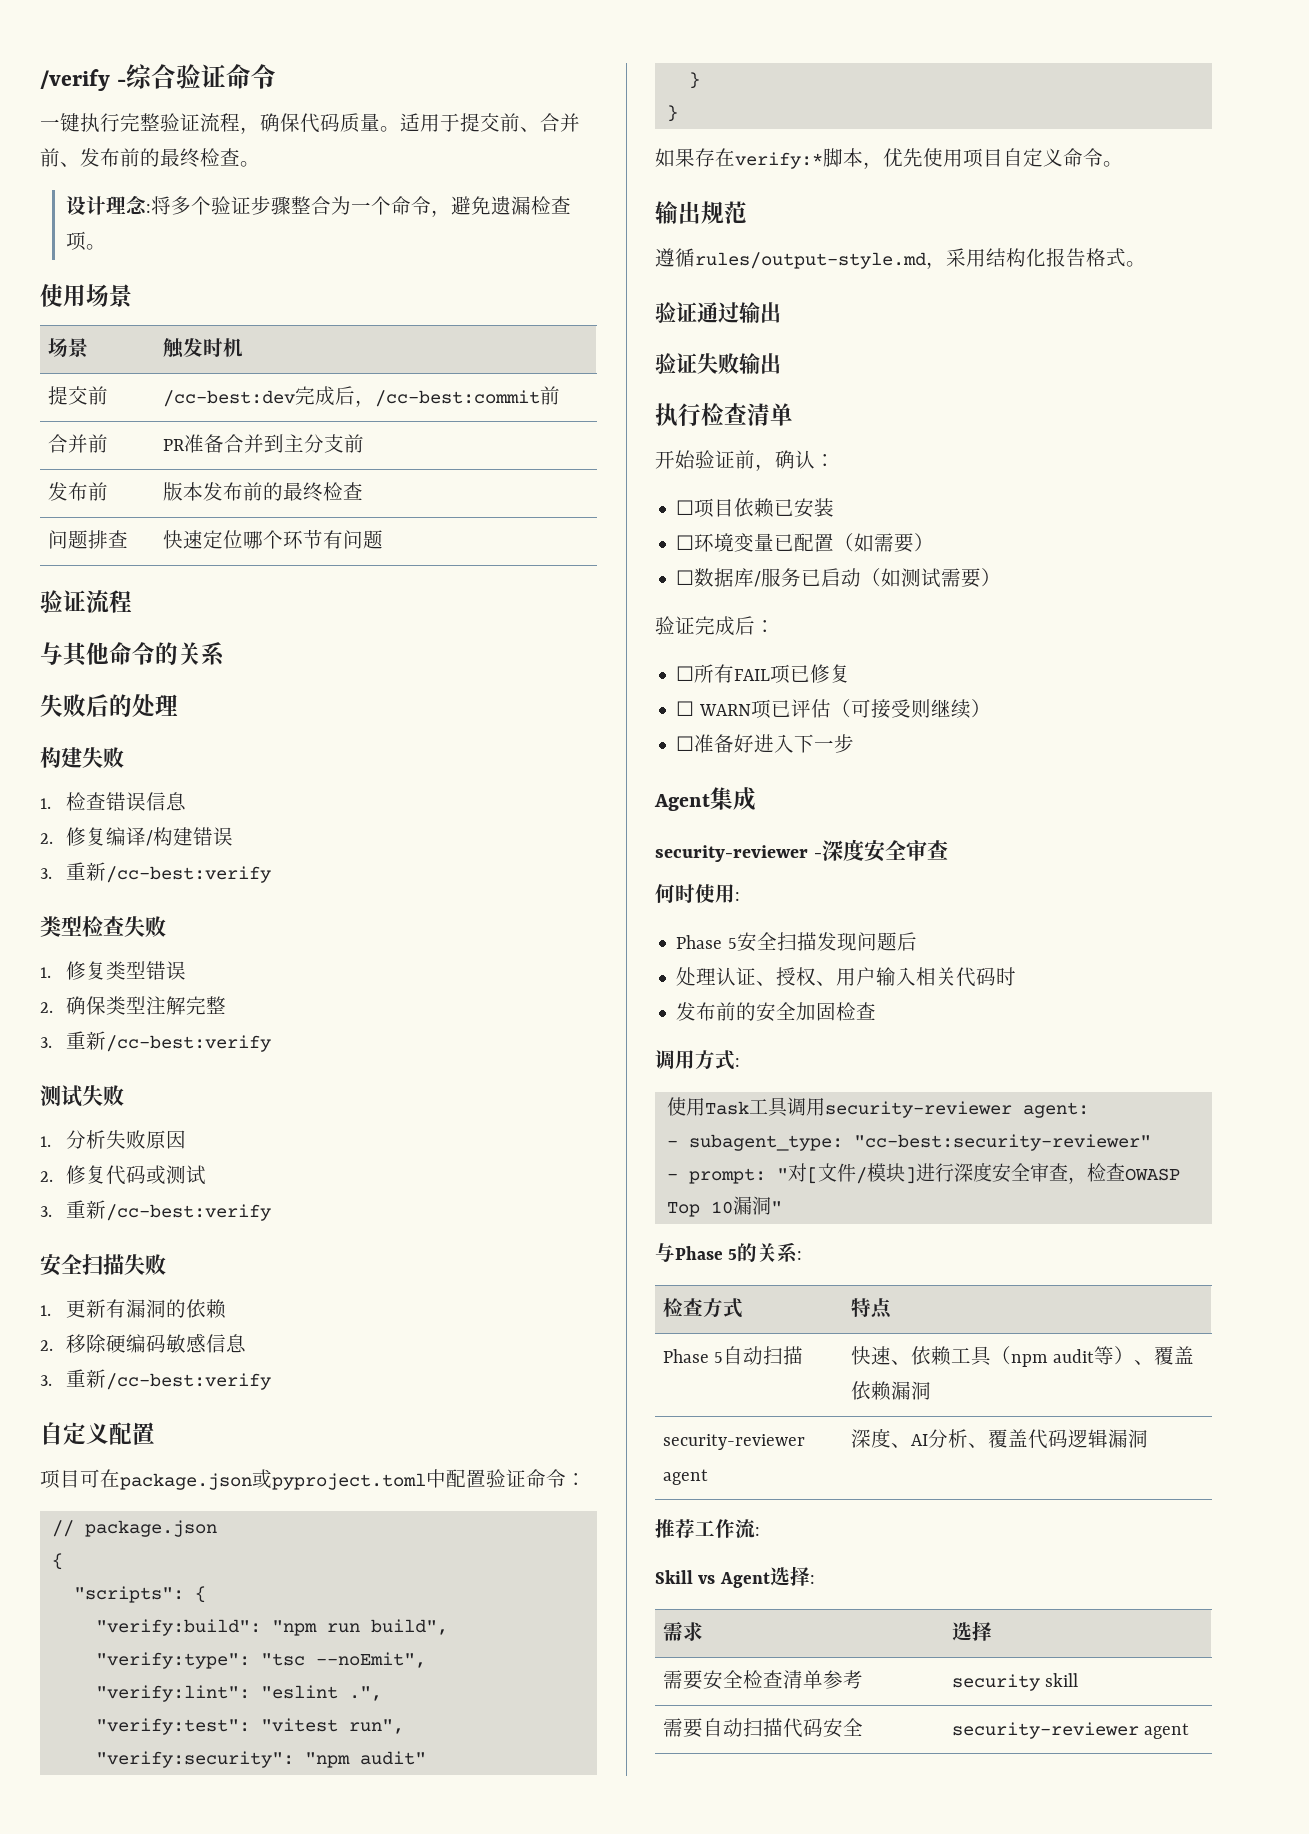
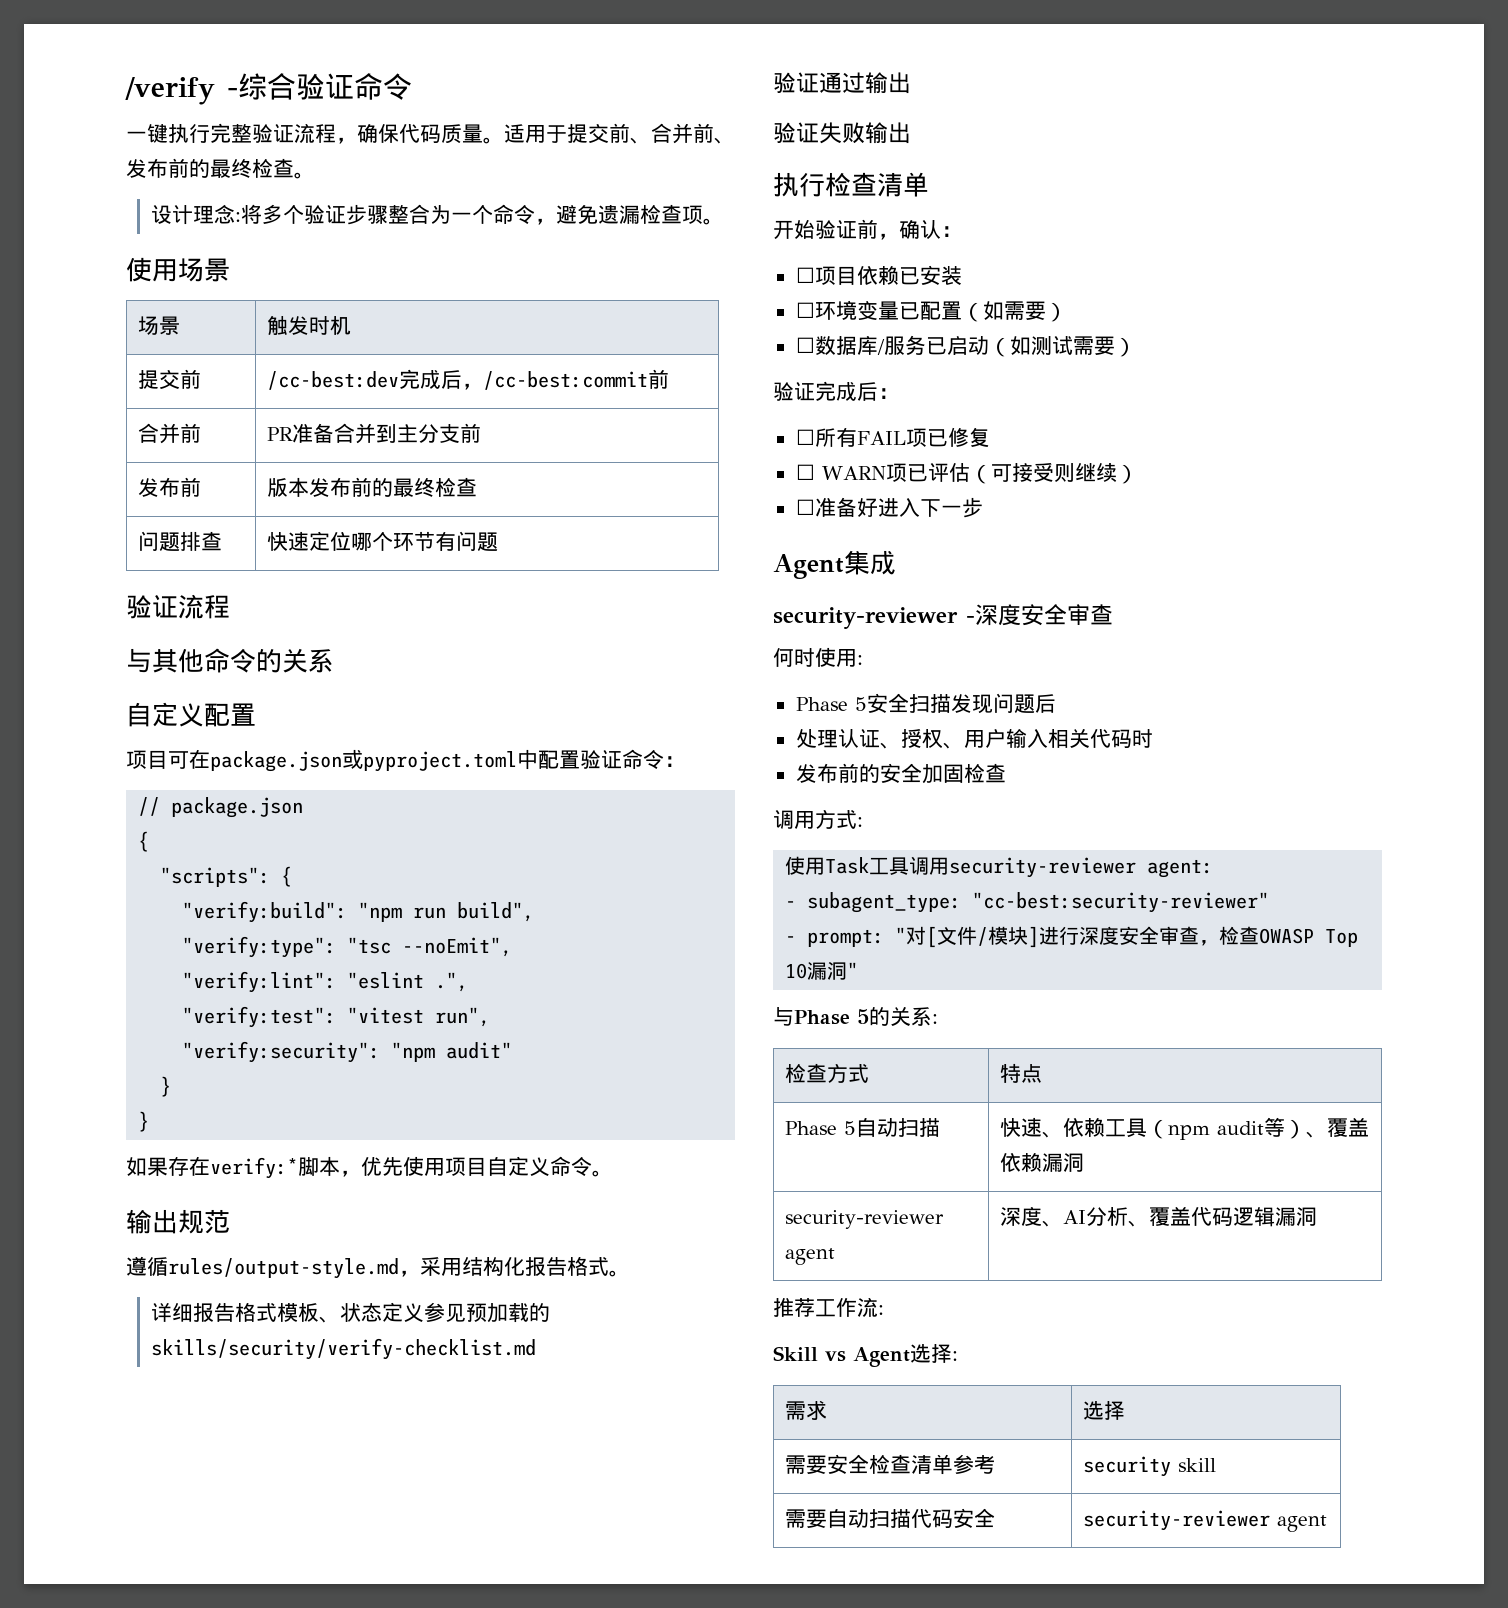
[40,694,178,717] [40,747,124,768] [40,792,187,811] [40,827,234,846] [40,862,272,883] [40,916,166,937] [40,961,187,980] [40,996,227,1015] [40,1031,272,1052] [40,1085,124,1107] [40,1130,187,1149] [40,1165,207,1185] [40,1200,272,1221] [40,1254,166,1276] [40,1299,227,1319] [40,1334,247,1353] [40,1369,272,1390] // 失败后的处理 // 构建失败 // 1.检查错误信息 // 2.修复编译/构建错误 // 3.重新/cc-best:verify // 类型检查失败 // 1.修复类型错误 // 2.确保类型注解完整 // 3.重新/cc-best:verify // 测试失败 // 1.分析失败原因 // 2.修复代码或测试 // 3.重新/cc-best:verify // 安全扫描失败 // 1.更新有漏洞的依赖 // 2.移除硬编码敏感信息 // 3.重新/cc-best:verify -> (334, 661) none
(1146, 264) none -> [151,1302,551,1323] [151,1338,537,1360] // 详细报告格式模板、状态定义参见预加载的skills/security/verify-checklist.md

